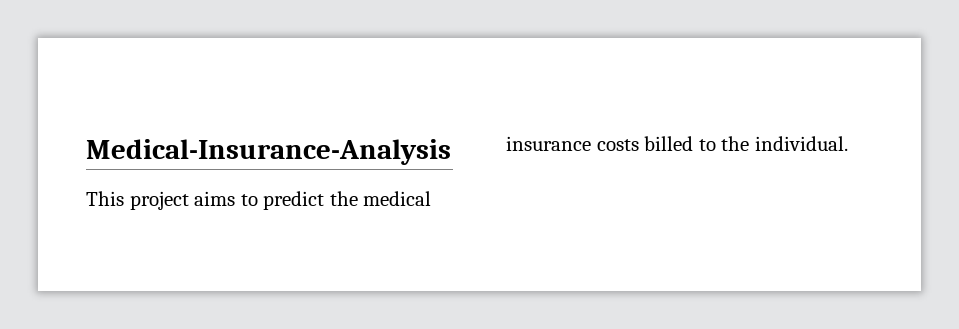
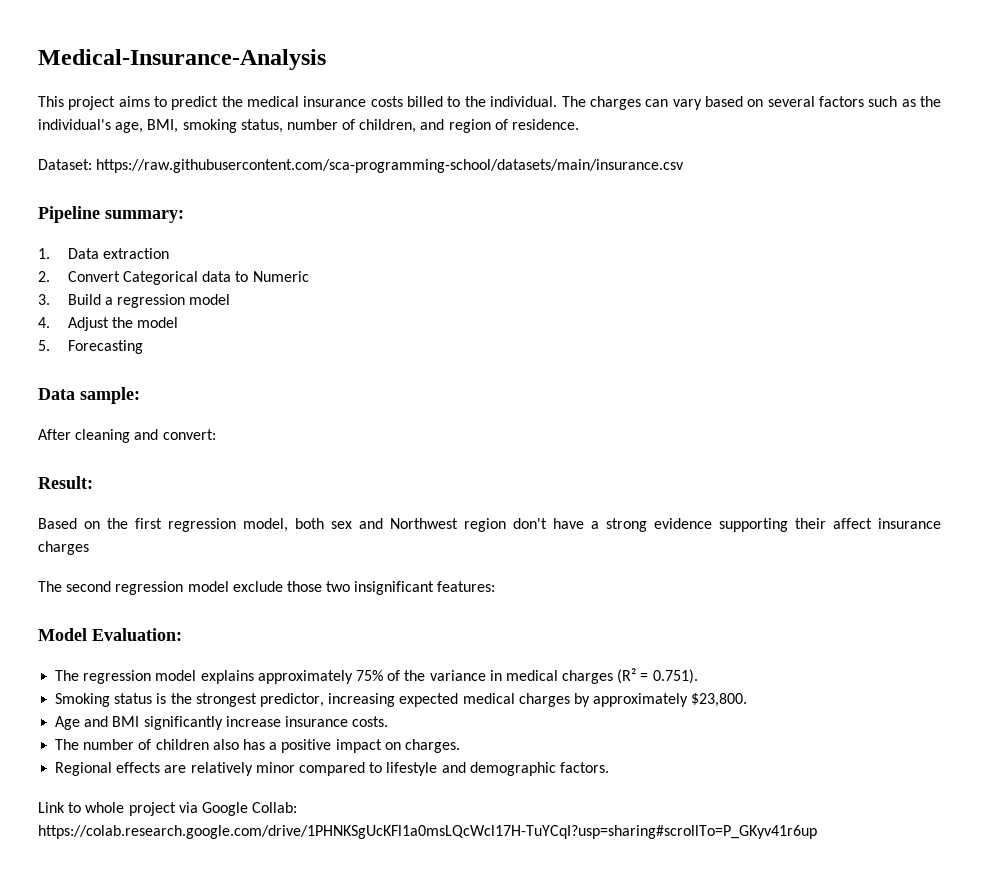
(848, 143) none -> [561,96,941,110] [38,119,580,133] [38,159,685,173] [38,206,184,223] [38,248,170,259] [38,271,309,285] [38,294,231,308] [38,317,179,331] [38,340,143,354] [38,387,140,404] [38,429,216,443] [38,476,93,489] [38,518,941,532] [38,541,89,555] [38,581,496,595] [38,628,182,641] [55,668,698,684] [55,693,748,707] [55,716,389,730] [55,739,460,753] [55,762,609,776] [38,802,298,816] [38,825,817,839] The charges can vary based on several factors such as the individual's age, BMI, smoking status, number of children, and region of residence. // Dataset: https://raw.githubusercontent.com/sca-programming-school/datasets/main/insurance.csv // Pipeline summary: // 1. Data extraction // 2. Convert Categorical data to Numeric // 3. Build a regression model // 4. Adjust the model // 5. Forecasting // Data sample: // After cleaning and convert: // Result: // Based on the first regression model, both sex and Northwest region don't have a strong evidence supporting their affect insurance charges // The second regression model exclude those two insignificant features: // Model Evaluation: // The regression model explains approximately 75% of the variance in medical charges (R² = 0.751). // Smoking status is the strongest predictor, increasing expected medical charges by approximately $23,800. // Age and BMI significantly increase insurance costs. // The number of children also has a positive impact on charges. // Regional effects are relatively minor compared to lifestyle and demographic factors. // Link to whole project via Google Collab: https://colab.research.google.com/drive/1PHNKSgUcKFl1a0msLQcWcl17H-TuYCqI?usp=sharing#scrollTo=P_GKyv41r6up

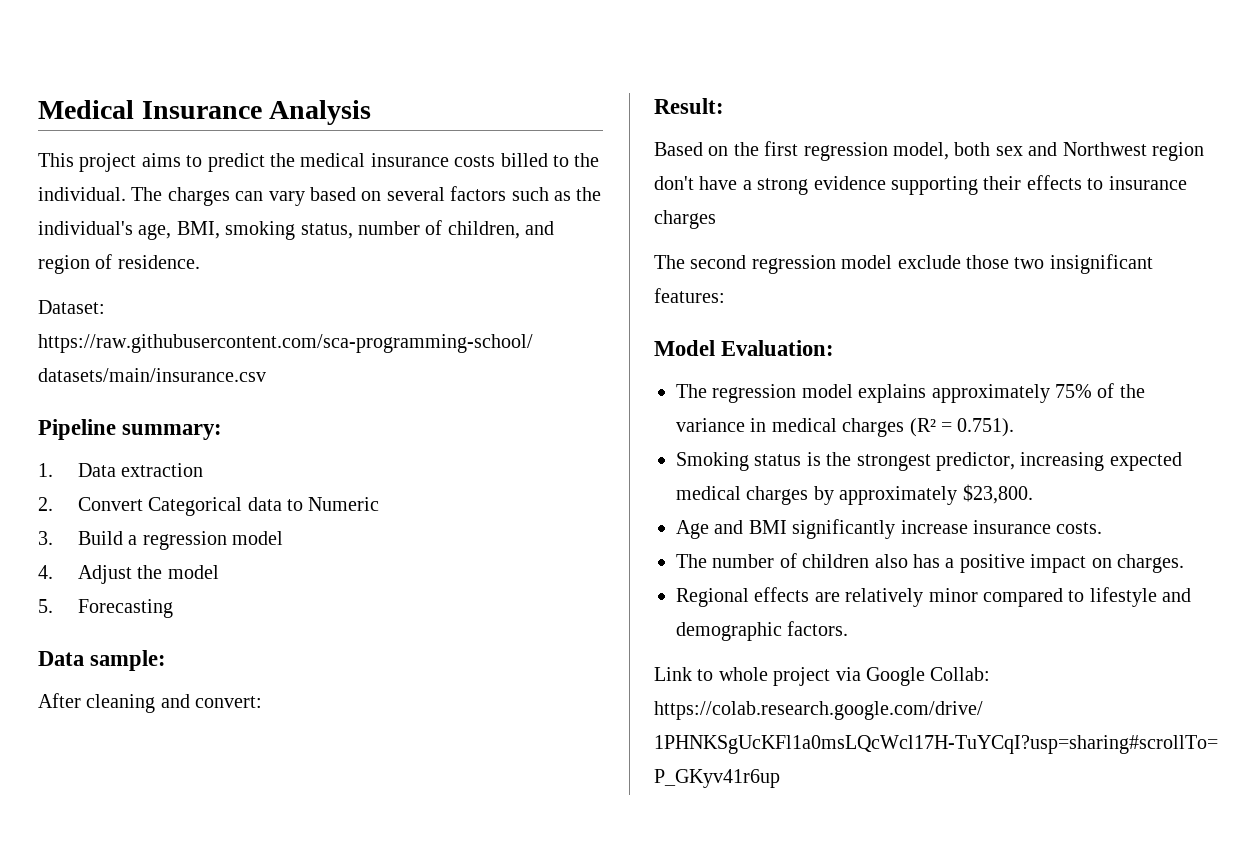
[38,49,326,70] Medical-Insurance-Analysis -> [38,100,372,125] Medical Insurance Analysis
[833,518,872,529] affect -> [1026,175,1104,190] effects to

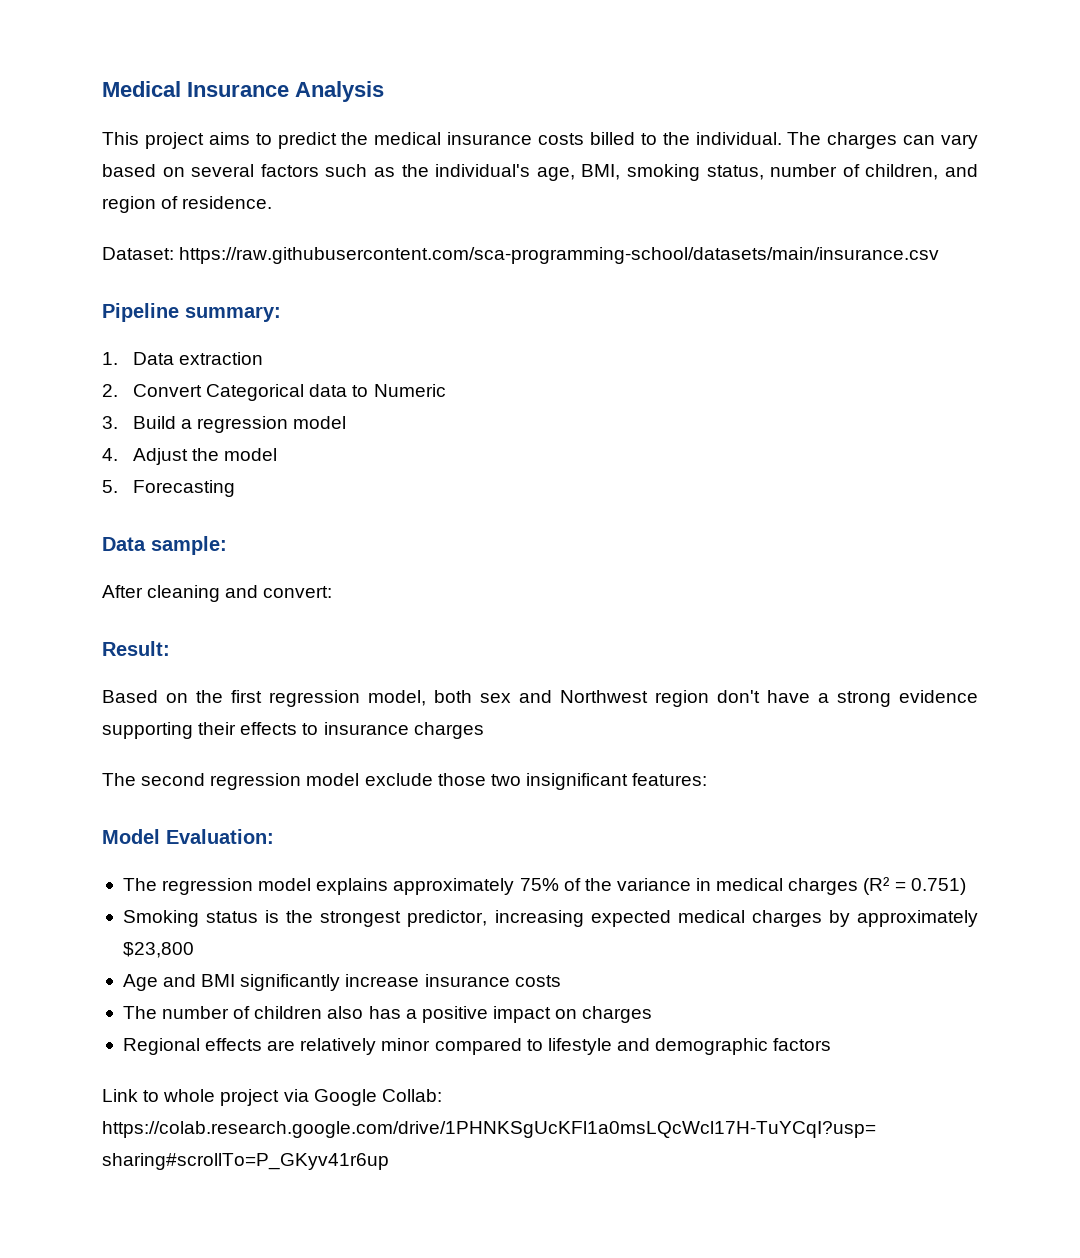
[957,418,1015,437] 0.751). -> [910,878,966,895] 0.751)
[962,484,1033,504] $23,800. -> [122,942,194,958] $23,800
[1056,522,1103,534] costs. -> [514,975,561,987] costs
[1117,554,1184,573] charges. -> [582,1006,653,1023] charges
[787,621,849,636] factors. -> [773,1038,832,1051] factors

